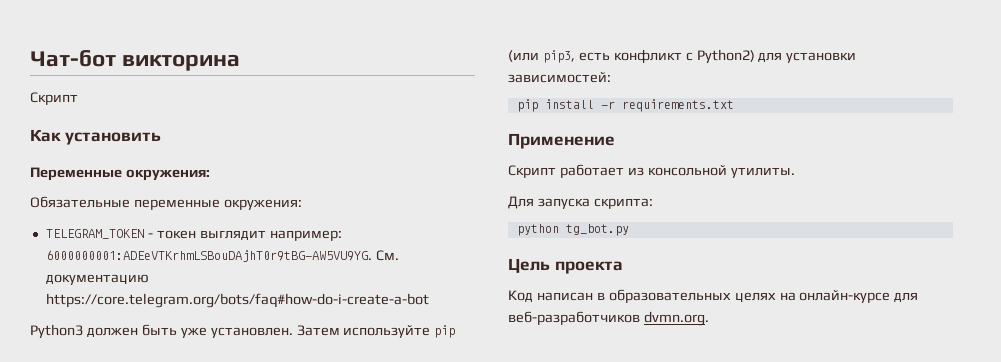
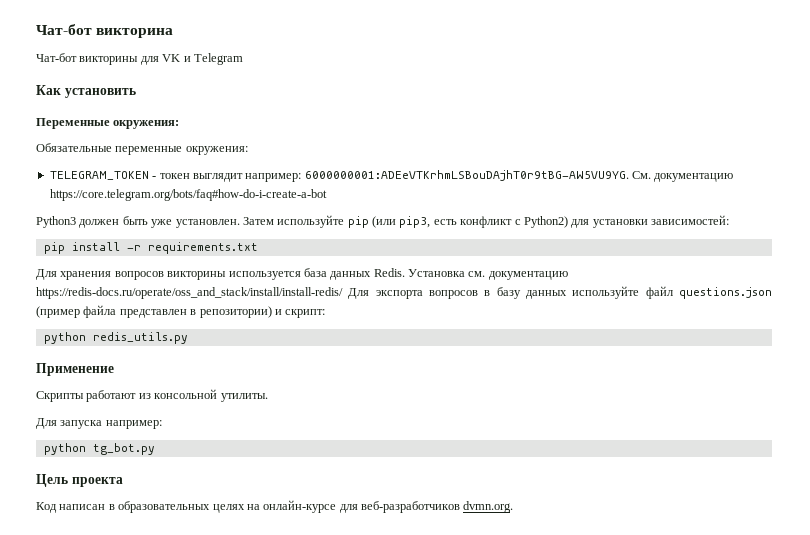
[30,92,78,105] Скрипт -> [36,53,243,65] Чат-бот викторины для VK и Telegram
(734, 105) none -> [36,268,568,280] [36,286,772,299] [36,305,326,318] [43,332,188,344] // Для хранения вопросов викторины используется база данных Redis. Установка см. документацию https://redis-docs.ru/operate/oss_and_stack/install/install-redis/ Для экспорта вопросов в базу данных используйте файл questions.json (пример файла представлен в репозитории) и скрипт: // python redis_utils.py
[508,164,624,178] Скрипт работает -> [36,390,137,402] Скрипты работают
[593,198,653,209] скрипта: -> [105,420,162,429] например:

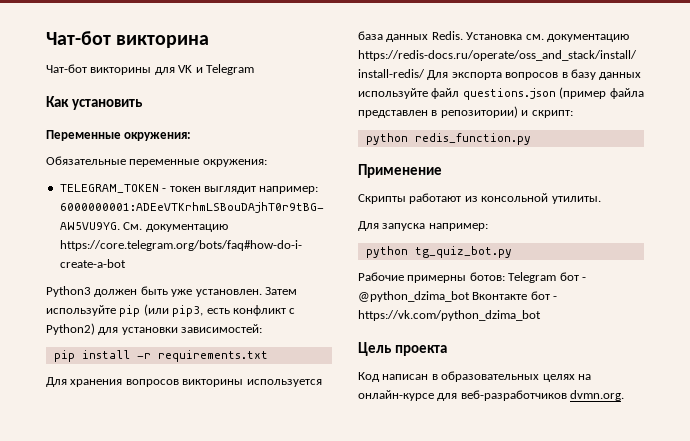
[92,332,188,344] redis_utils.py -> [414,133,531,145] redis_function.py
[92,443,155,455] tg_bot.py -> [414,246,512,258] [358,272,586,283] [358,291,558,302] [358,310,541,321] tg_quiz_bot.py // Рабочие примерны ботов: Telegram бот - @python_dzima_bot Вконтакте бот - https://vk.com/python_dzima_bot

